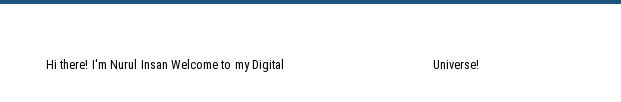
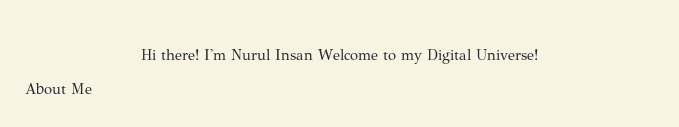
(479, 64) none -> [25,83,92,95] // About Me

